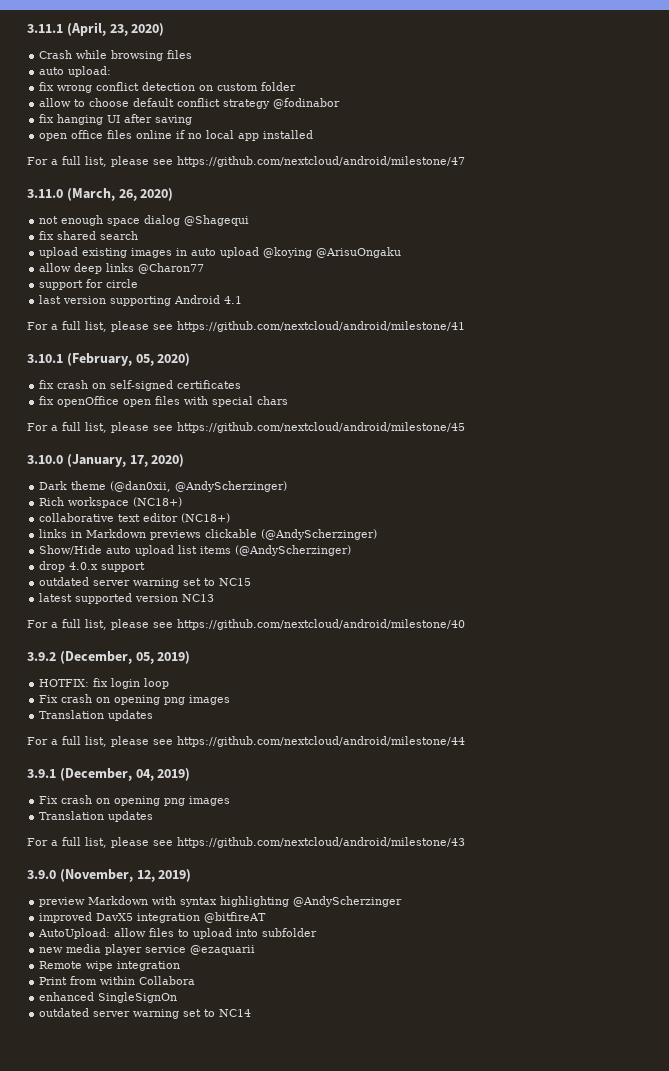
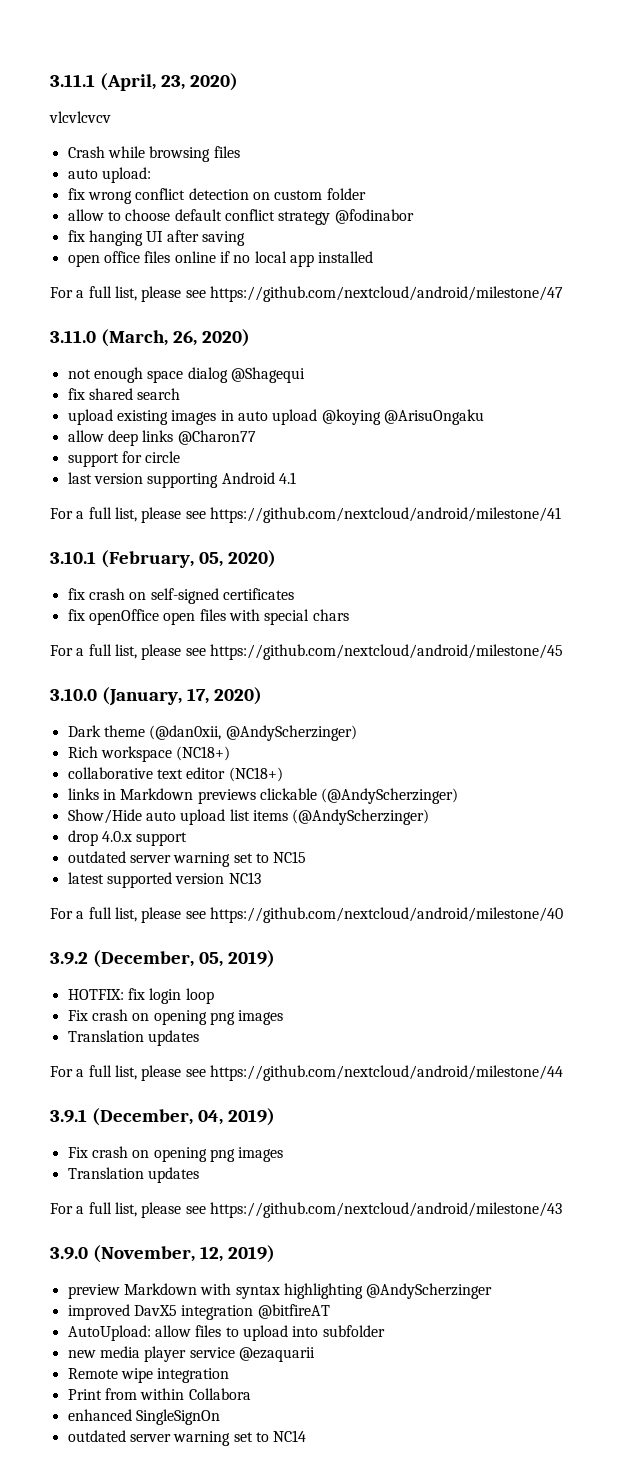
(165, 29) none -> [49,111,111,123] // vlcvlcvcv

